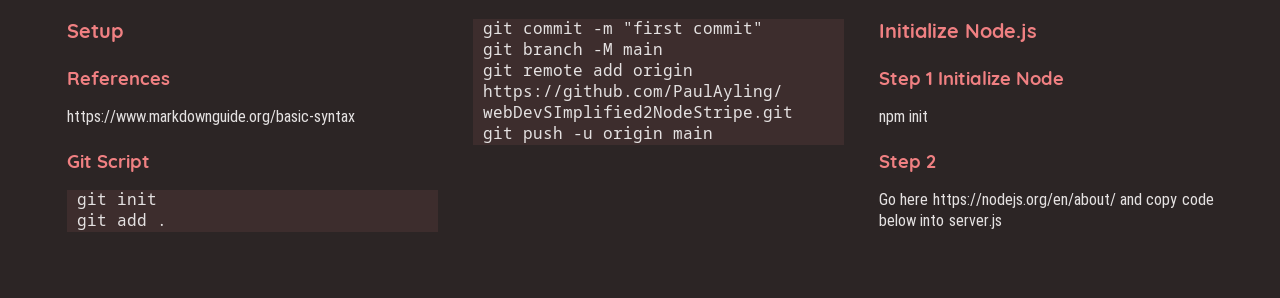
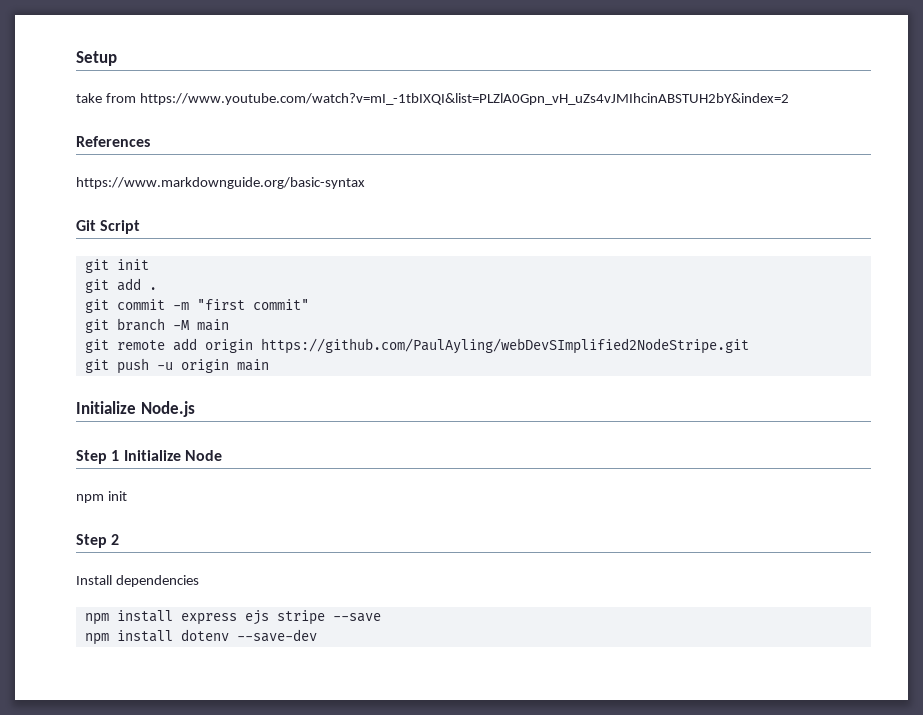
(123, 33) none -> [76,93,789,105] // take from https://www.youtube.com/watch?v=mI_-1tbIXQI&list=PLZlA0Gpn_vH_uZs4vJMIhcinABSTUH2bY&index=2
[879,193,1214,208] [879,214,1002,229] Go here https://nodejs.org/en/about/ and copy code below into server.js -> [76,575,199,587] [84,610,381,625] [84,629,317,645] Install dependencies // npm install express ejs stripe --save // npm install dotenv --save-dev

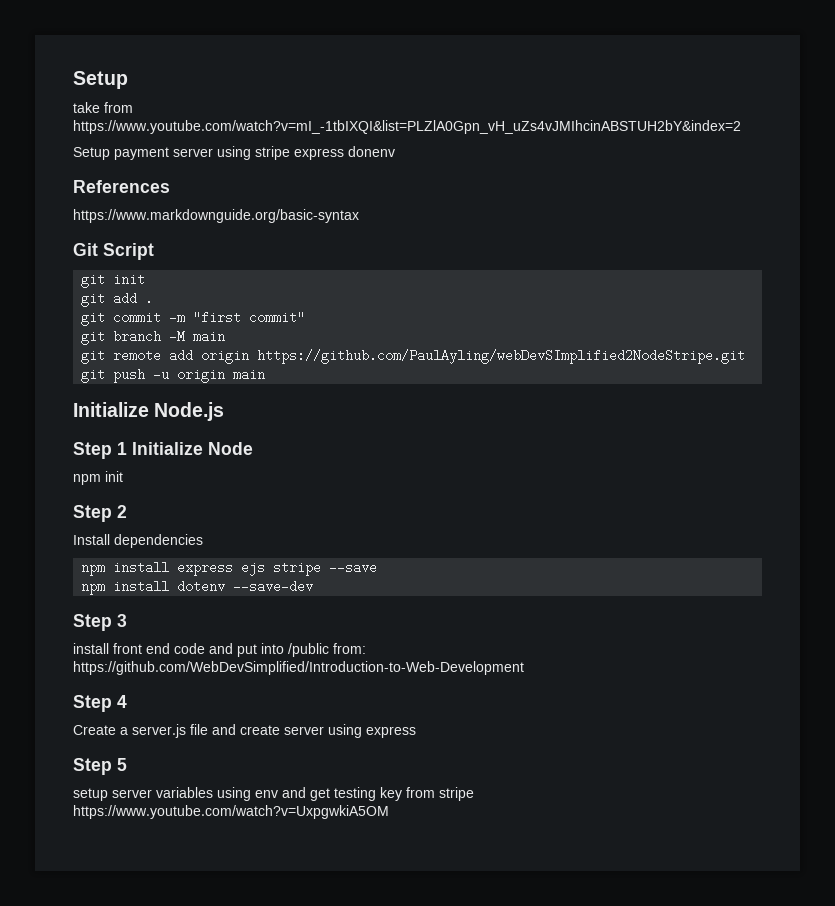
(789, 99) none -> [73,146,395,160] // Setup payment server using stripe express donenv
(317, 635) none -> [73,614,127,631] [73,643,366,657] [73,661,524,675] [73,695,127,712] [73,724,416,738] [73,758,127,775] [73,787,474,801] [73,805,389,819] // Step 3 // install front end code and put into /public from: https://github.com/WebDevSimplified/Introduction-to-Web-Development // Step 4 // Create a server.js file and create server using express // Step 5 // setup server variables using env and get testing key from stripe https://www.youtube.com/watch?v=UxpgwkiA5OM

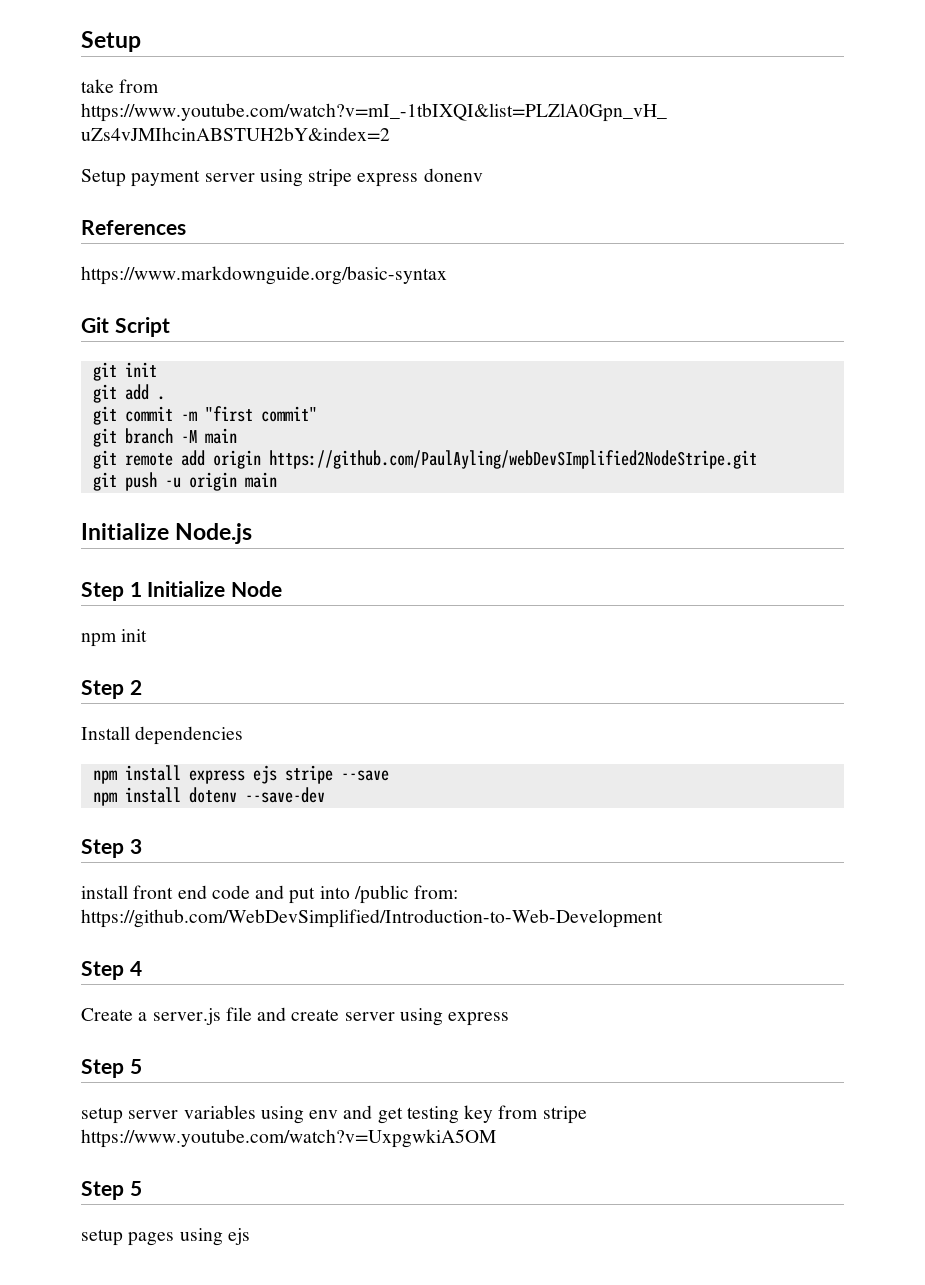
(389, 812) none -> [81,1181,142,1200] [81,1228,250,1246] // Step 5 // setup pages using ejs

